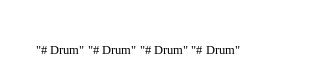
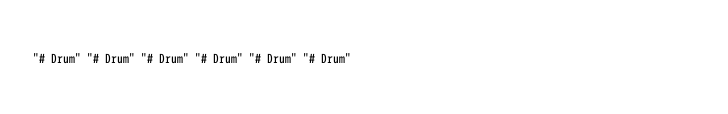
[36,46,240,54] "# Drum" "# Drum" "# Drum" "# Drum" -> [33,53,351,64] "# Drum" "# Drum" "# Drum" "# Drum" "# Drum" "# Drum"

